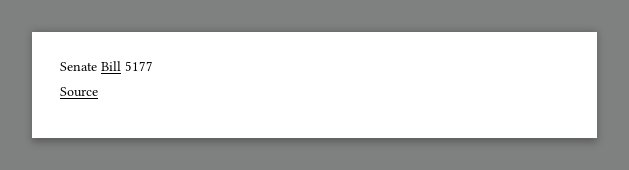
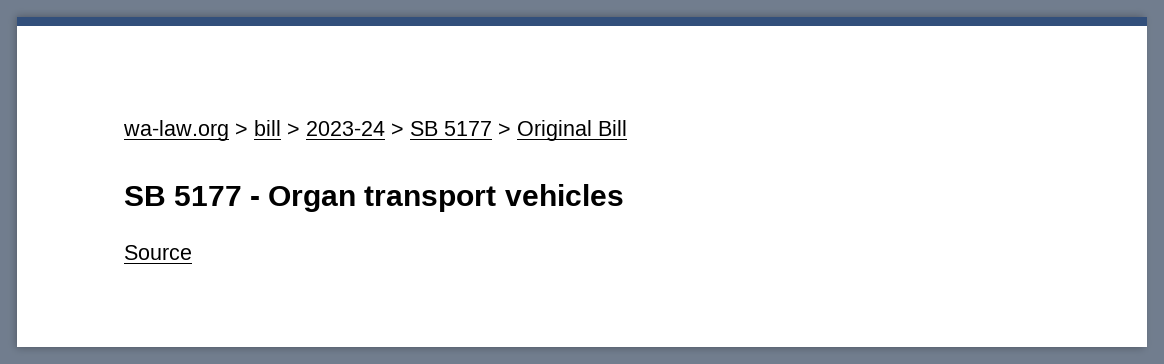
[60,62,97,71] Senate -> [123,120,592,141] wa-law.org > bill > 2023-24 > SB 5177 > Original
[125,61,153,71] 5177 -> [124,184,624,212] // SB 5177 - Organ transport vehicles

